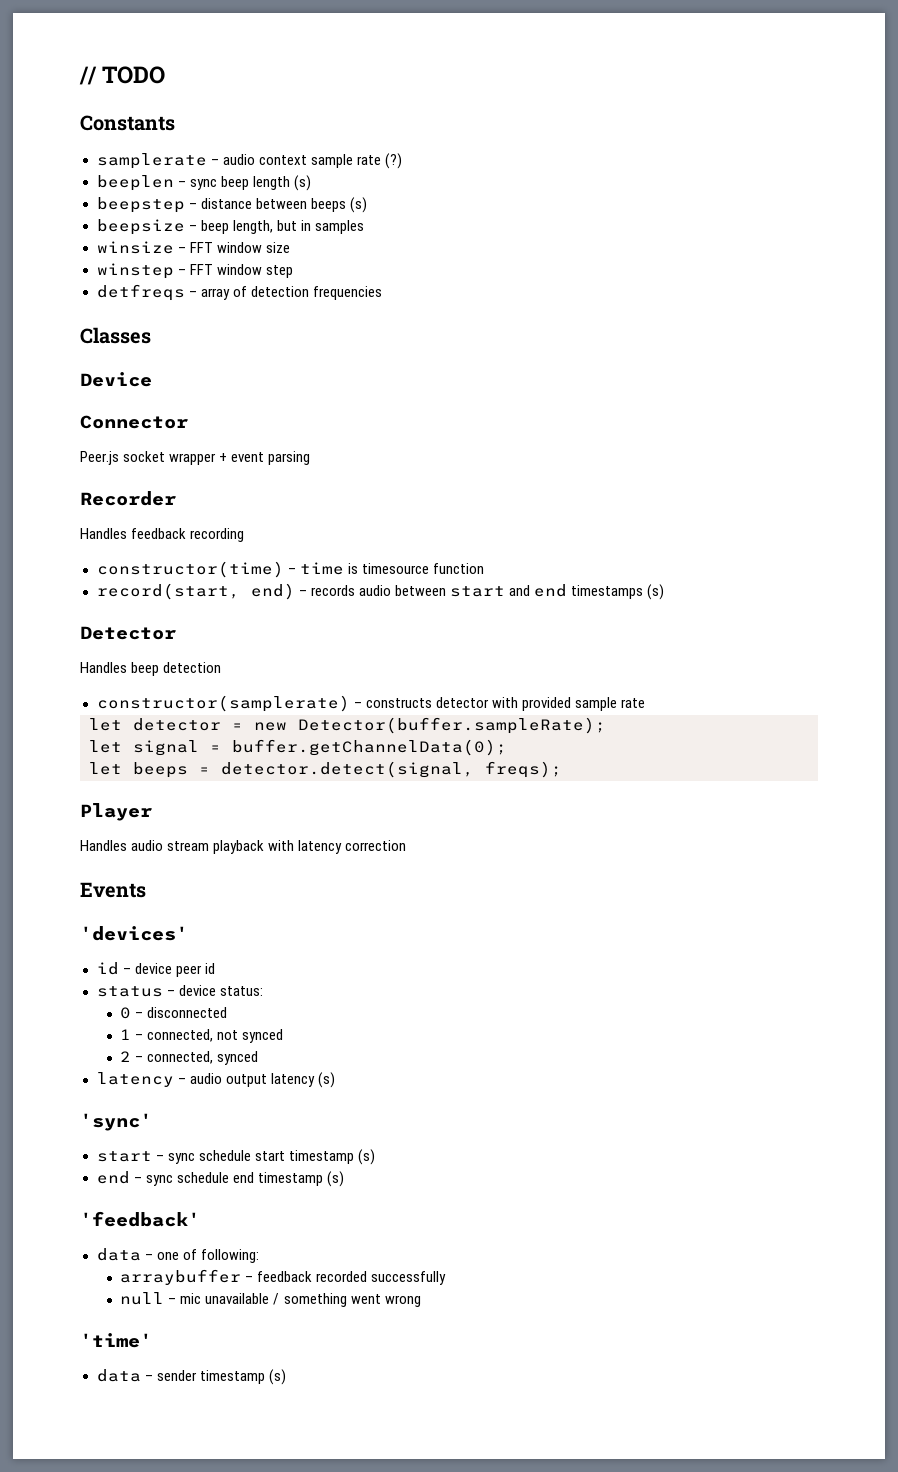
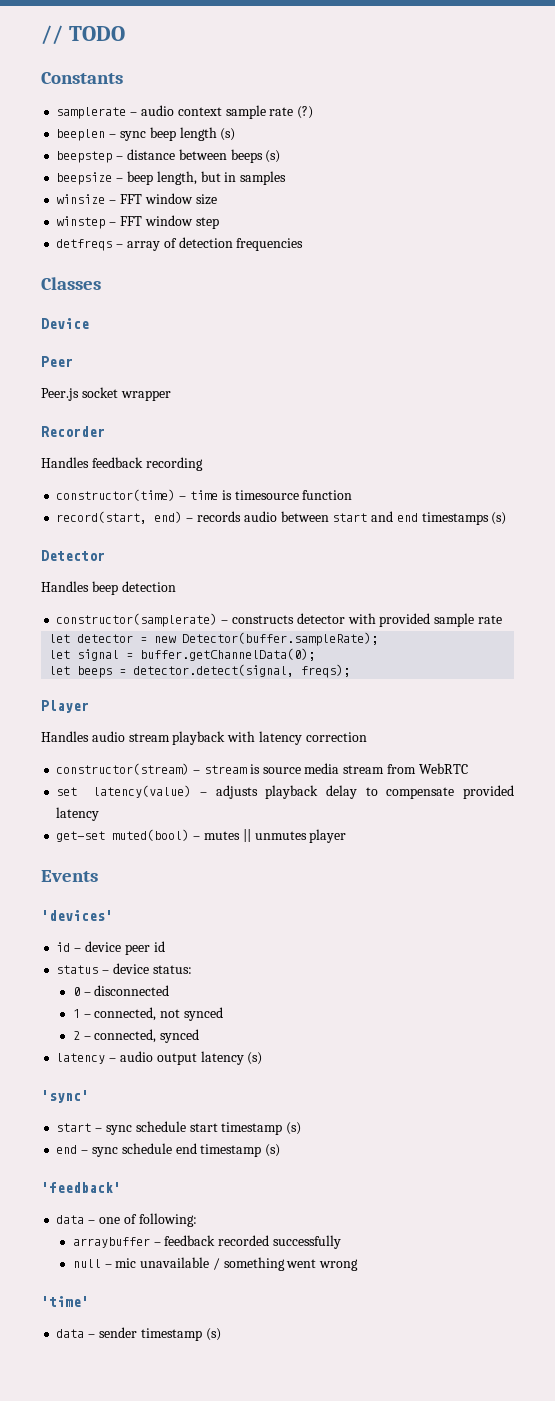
[80,415,188,429] Connector -> [41,356,73,367] Peer
[219,451,311,465] + event parsing -> (171, 395) none
(407, 845) none -> [56,763,468,775] [56,785,514,799] [56,807,100,821] [56,829,347,843] // constructor(stream) – stream is source media stream from WebRTC // set latency(value) – adjusts playback delay to compensate provided latency // get-set muted(bool) – mutes || unmutes player

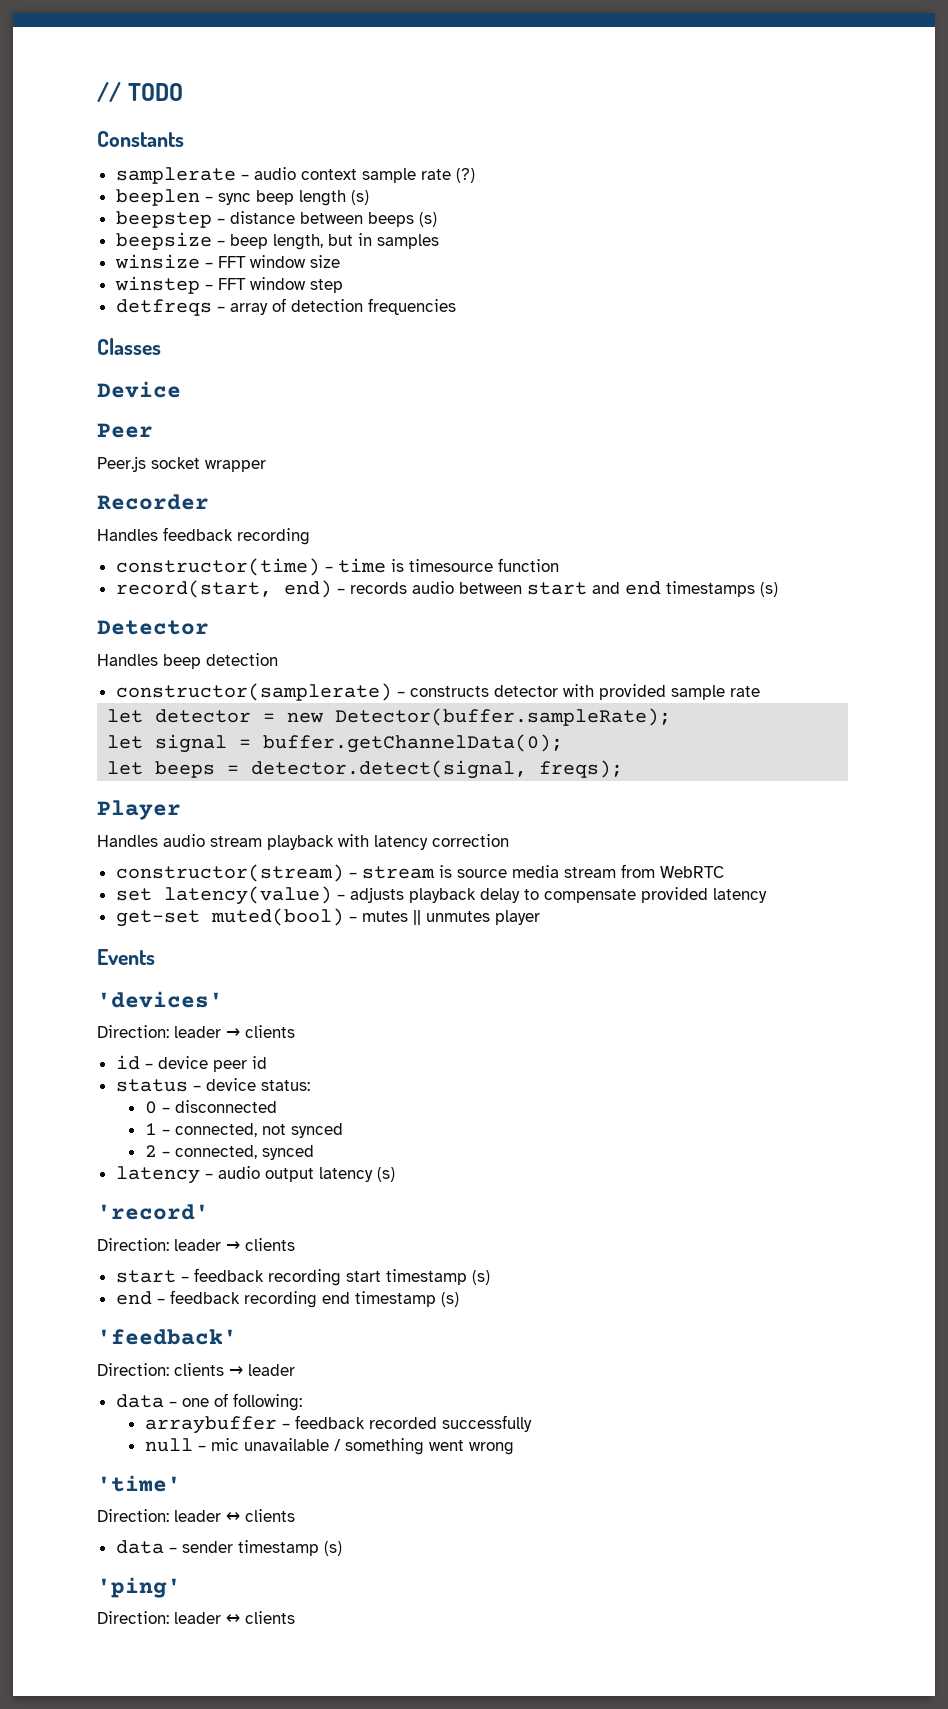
(113, 915) none -> [97,1025,295,1038] // Direction: leader → clients
[41,1090,89,1103] 'sync' -> [97,1204,209,1220] [97,1238,295,1251] 'record' // Direction: leader → clients
[105,1121,186,1135] sync schedule -> [193,1268,341,1286] feedback recording
[91,1143,172,1157] sync schedule -> [169,1290,317,1308] feedback recording
(121, 1187) none -> [97,1363,295,1376] // Direction: clients → leader
(89, 1301) none -> [97,1509,295,1522] // Direction: leader ↔ clients
(221, 1334) none -> [97,1577,181,1598] [97,1611,295,1624] // 'ping' // Direction: leader ↔ clients

